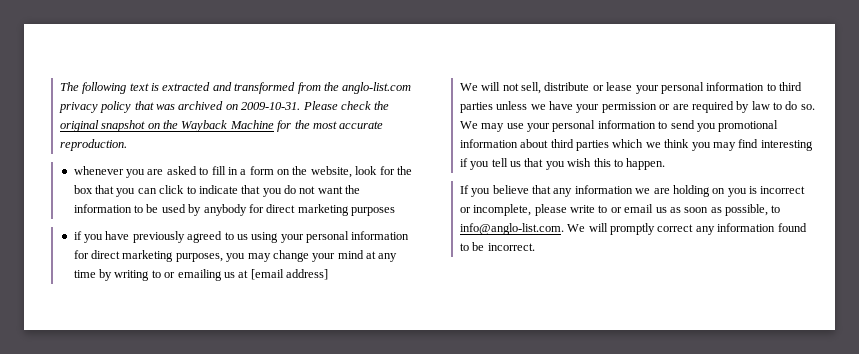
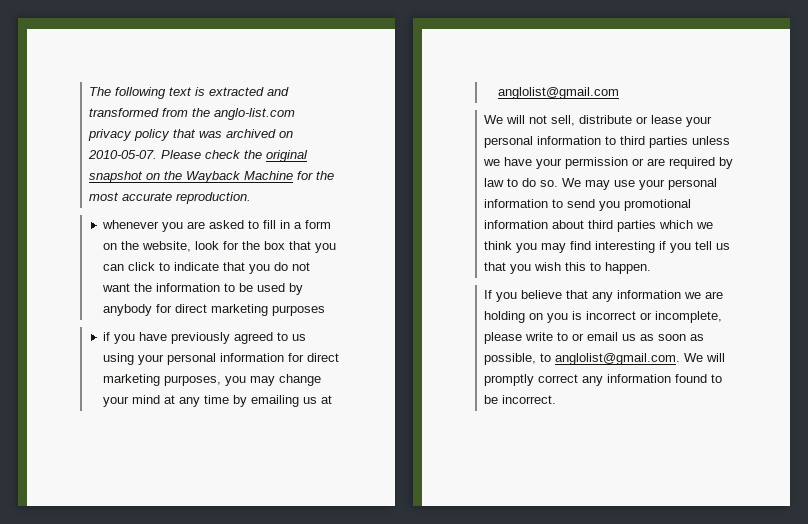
[241,102,301,110] 2009-10-31. -> [87,150,157,159] 2010-05-07.
[114,270,176,281] writing to or -> (247, 401) none
[250,269,328,280] [email address] -> [497,87,619,99] anglolist@gmail.com
[459,223,564,235] info@anglo-list.com. -> [554,353,680,365] anglolist@gmail.com.

